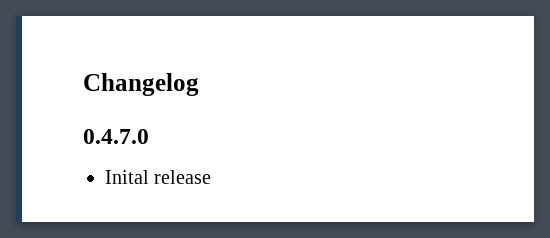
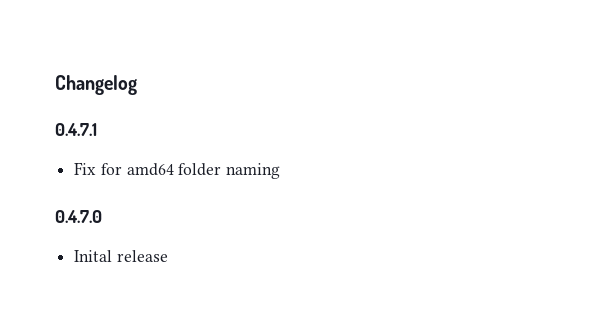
(199, 84) none -> [55,123,97,136] [74,162,281,179] // 0.4.7.1 // Fix for amd64 folder naming

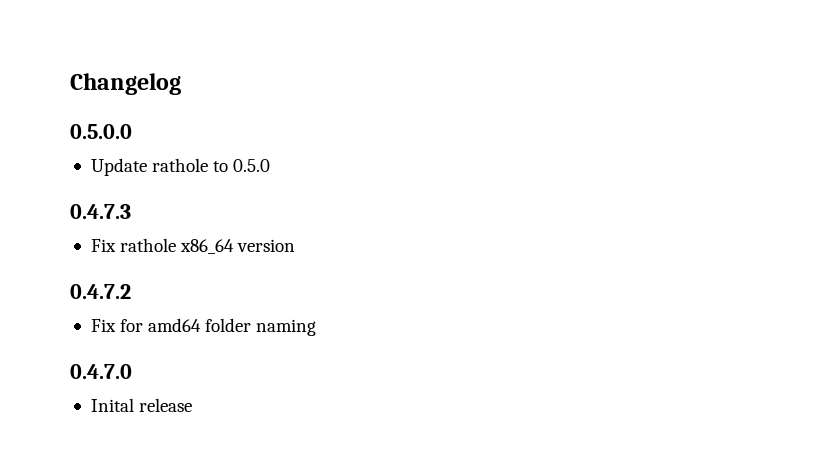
[55,123,97,136] 0.4.7.1 -> [70,124,132,139] [90,158,271,176] [70,204,131,219] [90,238,296,254] [70,284,131,299] 0.5.0.0 // Update rathole to 0.5.0 // 0.4.7.3 // Fix rathole x86_64 version // 0.4.7.2

